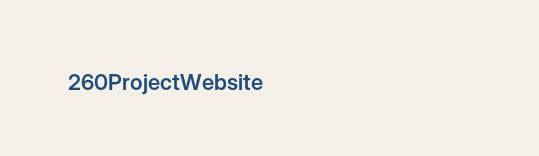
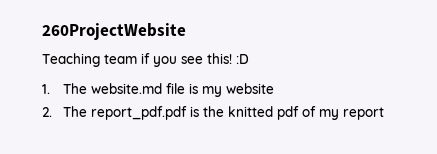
(263, 84) none -> [42,53,249,67] [42,83,275,97] [42,106,385,120] // Teaching team if you see this! :D // 1. The website.md file is my website // 2. The report_pdf.pdf is the knitted pdf of my report

